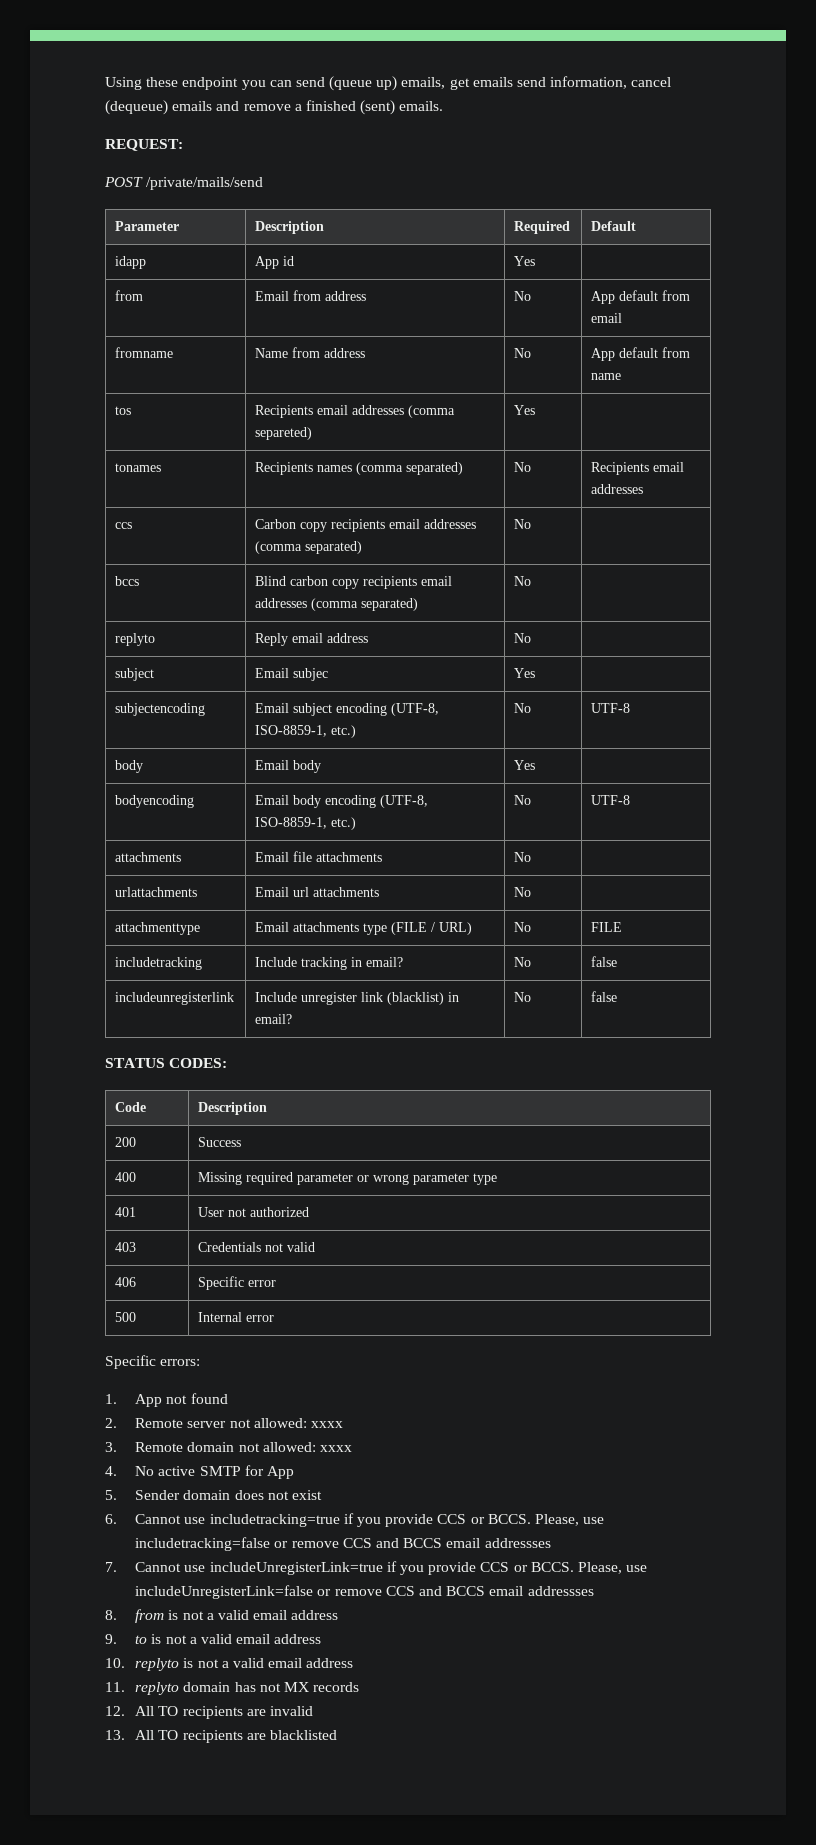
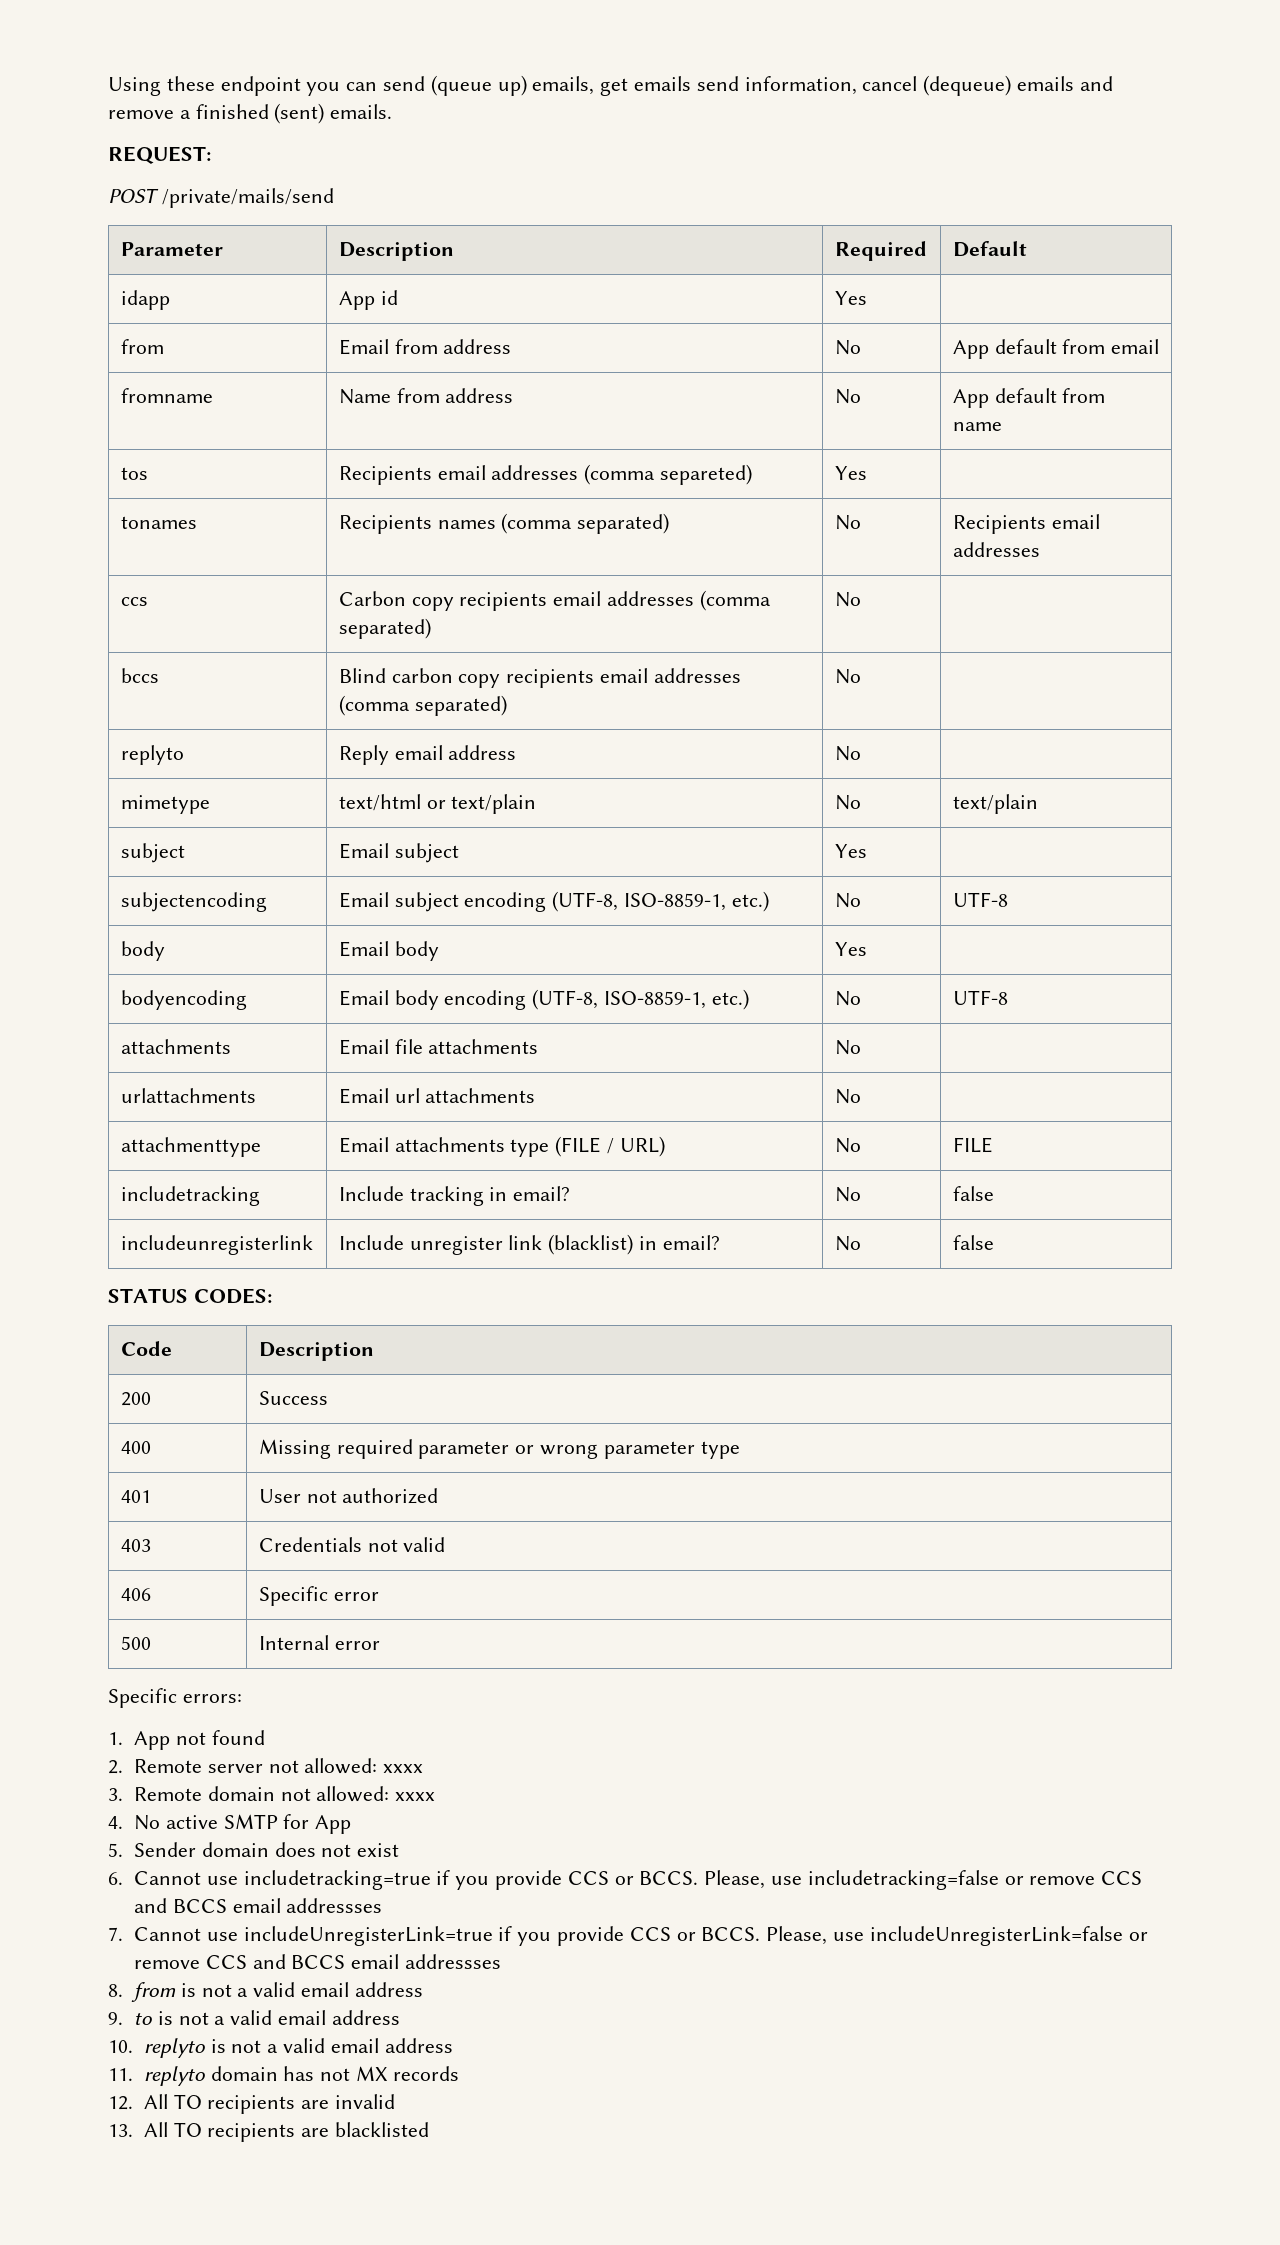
(532, 638) none -> [120,795,210,814] [338,794,537,814] [834,795,861,810] [952,794,1038,814] // mimetype | text/html or text/plain | No | text/plain
[293,668,329,681] subjec -> [394,843,459,863] subject

